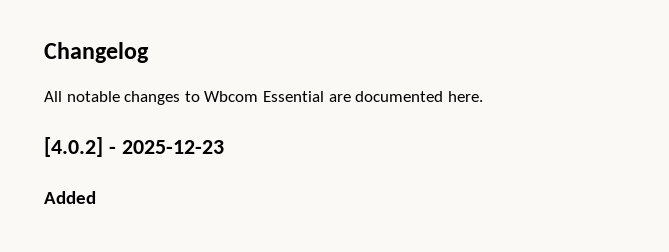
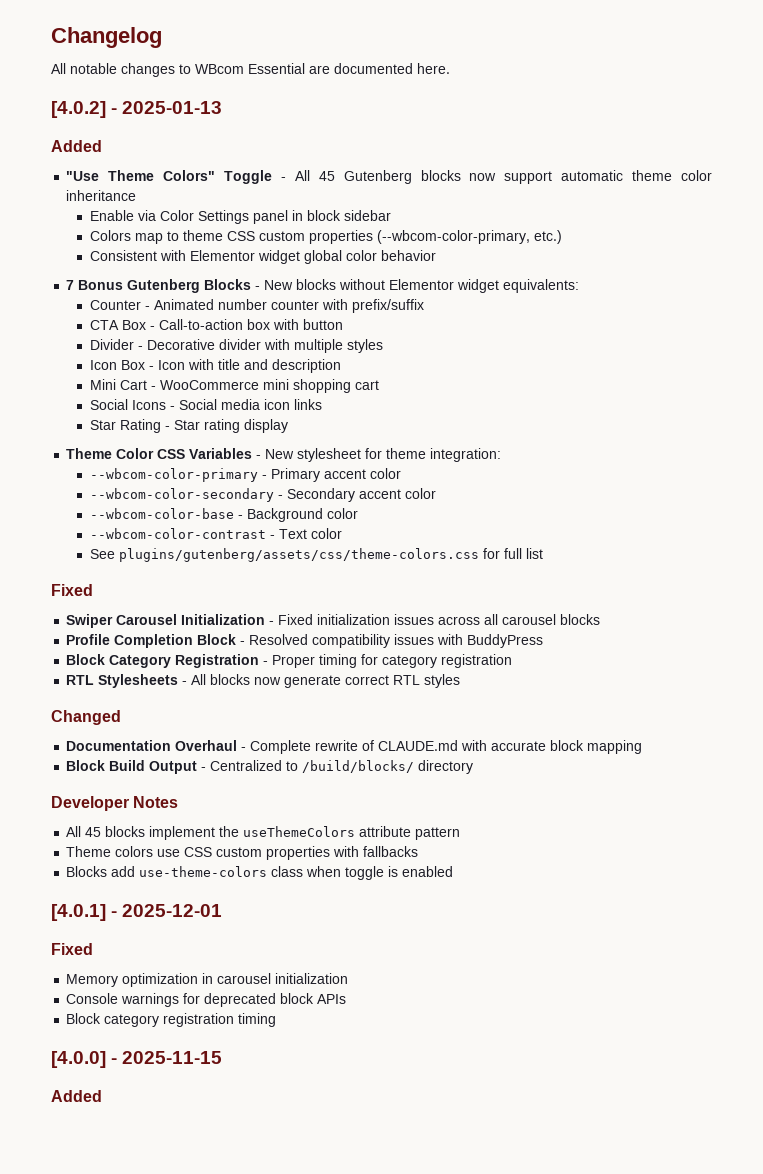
[204,91,259,102] Wbcom -> [195,64,244,74] WBcom
[121,140,224,154] [44,191,96,204] 2025-12-23 // Added -> [122,101,223,114] [51,140,102,152] [66,170,712,184] [66,190,137,201] [89,210,391,224] [89,230,562,244] [89,250,436,264] [66,279,580,293] [89,299,424,313] [89,319,343,330] [89,339,383,353] [89,359,341,373] [89,379,379,393] [89,399,322,410] [89,419,288,433] [66,448,502,462] [89,468,401,482] [89,488,436,502] [89,508,358,522] [89,528,342,539] [89,548,543,562] [51,584,93,596] [66,614,601,628] [66,634,544,648] [66,654,513,668] [66,674,461,688] [51,710,121,725] [66,740,643,754] [66,760,474,774] [51,796,179,811] [66,826,461,840] [66,846,419,860] [66,866,454,880] [51,904,223,921] [51,943,93,955] [66,973,349,987] [66,993,347,1007] [66,1013,277,1027] [51,1051,223,1068] [51,1090,102,1102] 2025-01-13 // Added // "Use Theme Colors" Toggle - All 45 Gutenberg blocks now support automatic theme color inheritance // Enable via Color Settings panel in block sidebar // Colors map to theme CSS custom properties (--wbcom-color-primary, etc.) // Consistent with Elementor widget global color behavior // 7 Bonus Gutenberg Blocks - New blocks without Elementor widget equivalents: // Counter - Animated number counter with prefix/suffix // CTA Box - Call-to-action box with button // Divider - Decorative divider with multiple styles // Icon Box - Icon with title and description // Mini Cart - WooCommerce mini shopping cart // Social Icons - Social media icon links // Star Rating - Star rating display // Theme Color CSS Variables - New stylesheet for theme integration: // --wbcom-color-primary - Primary accent color // --wbcom-color-secondary - Secondary accent color // --wbcom-color-base - Background color // --wbcom-color-contrast - Text color // See plugins/gutenberg/assets/css/theme-colors.css for full list // Fixed // Swiper Carousel Initialization - Fixed initialization issues across all carousel blocks // Profile Completion Block - Resolved compatibility issues with BuddyPress // Block Category Registration - Proper timing for category registration // RTL Stylesheets - All blocks now generate correct RTL styles // Changed // Documentation Overhaul - Complete rewrite of CLAUDE.md with accurate block mapping // Block Build Output - Centralized to /build/blocks/ directory // Developer Notes // All 45 blocks implement the useThemeColors attribute pattern // Theme colors use CSS custom properties with fallbacks // Blocks add use-theme-colors class when toggle is enabled // [4.0.1] - 2025-12-01 // Fixed // Memory optimization in carousel initialization // Console warnings for deprecated block APIs // Block category registration timing // [4.0.0] - 2025-11-15 // Added

